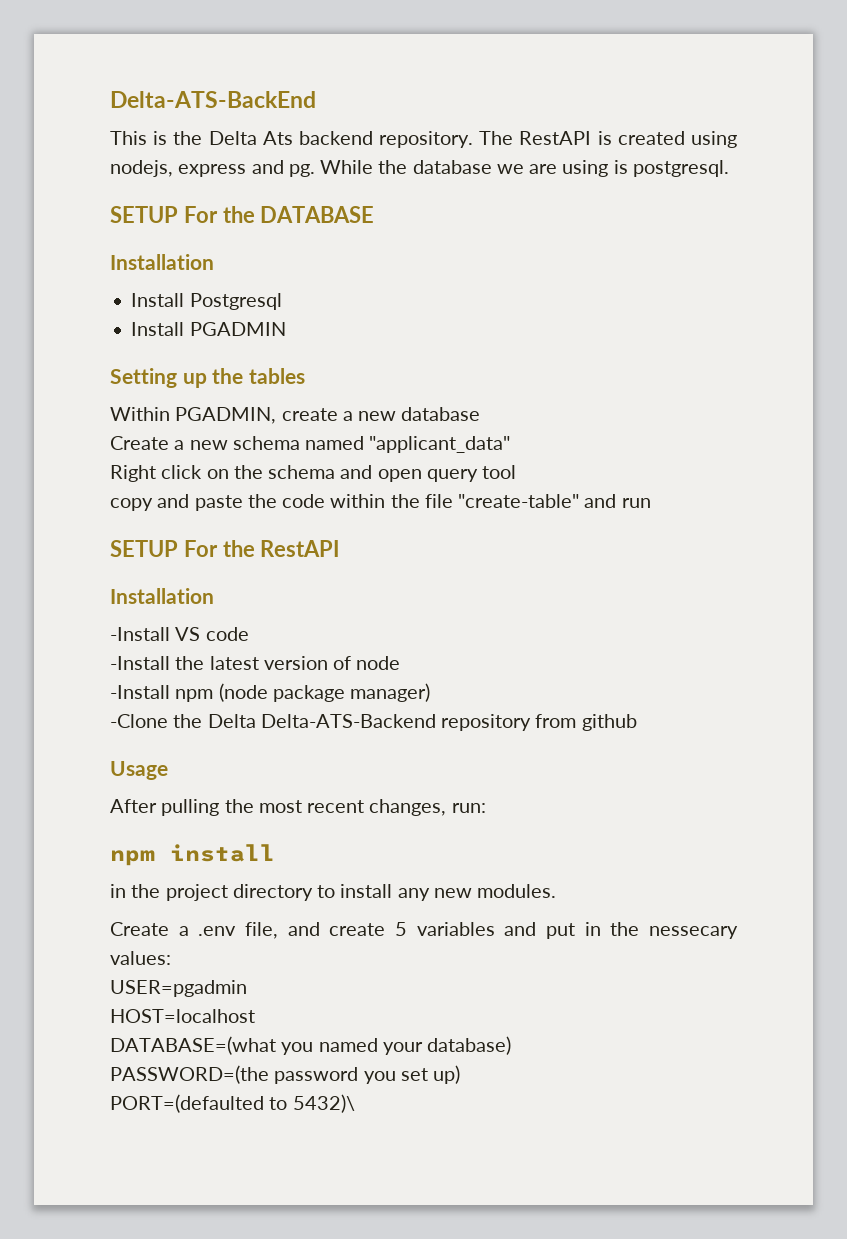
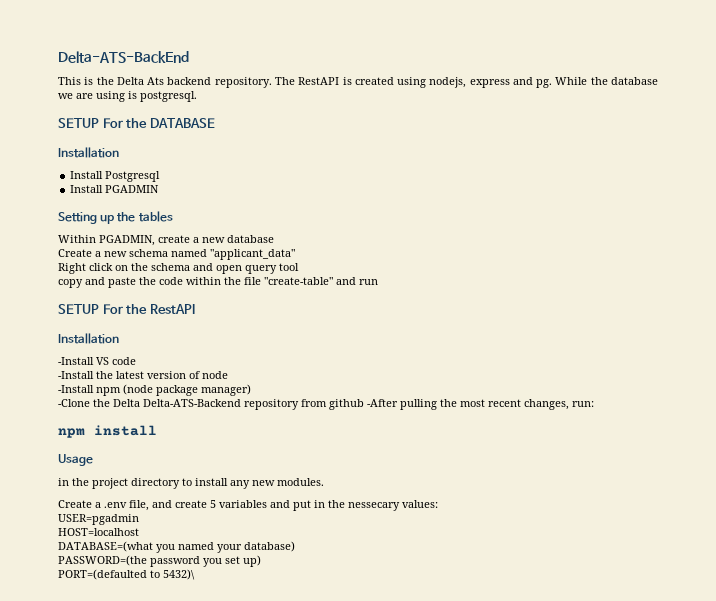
[110,761,168,780] [110,799,157,813] // Usage // After -> [367,399,398,407] -After
(275, 853) none -> [58,454,93,466] // Usage

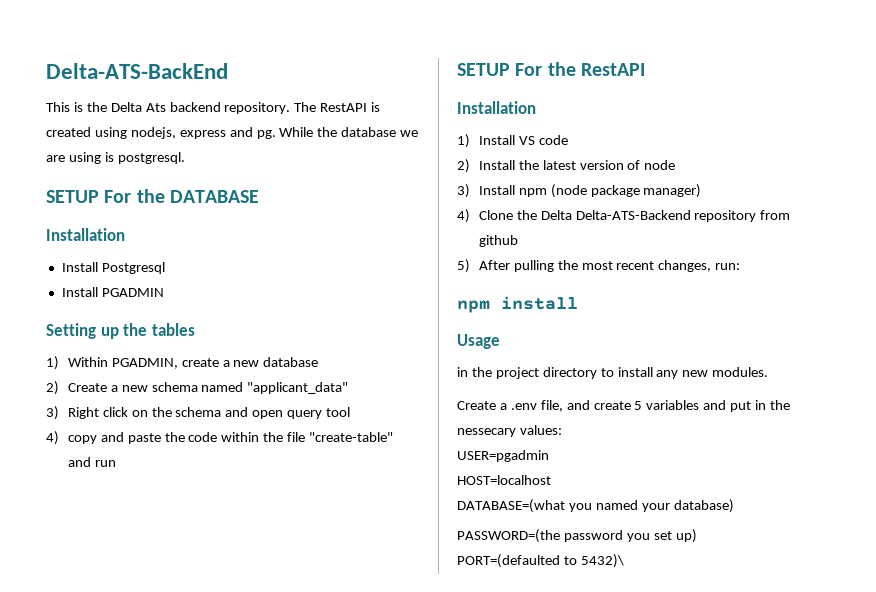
(173, 216) none -> [46,356,59,370] 1)
(274, 239) none -> [46,381,59,395] 2)
(295, 254) none -> [46,406,59,420] 3)
(299, 267) none -> [46,431,59,445] 4)
[58,357,94,365] -Install -> [457,134,515,148] 1) Install
[58,371,94,379] -Install -> [457,159,515,173] 2) Install
[58,385,94,393] -Install -> [457,184,515,198] 3) Install
[58,399,90,407] -Clone -> [457,209,513,223] 4) Clone
[367,399,398,407] -After -> [457,259,510,273] // 5) After

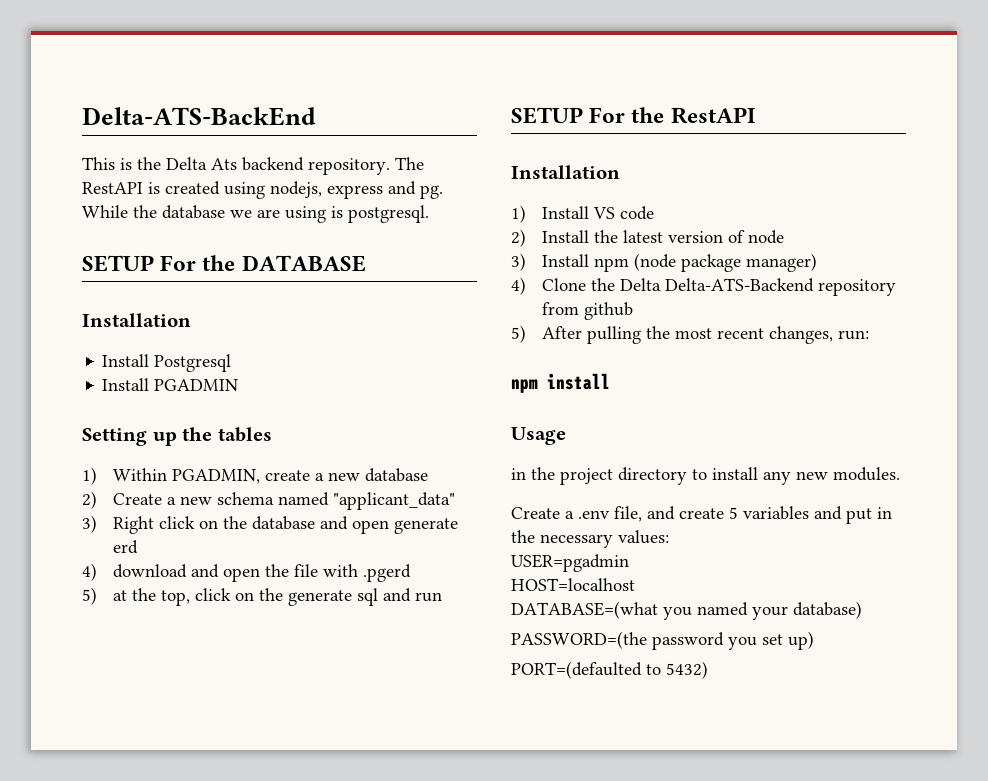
[175,407,351,419] [46,431,394,445] schema and open query tool // 4) copy and paste the code within the file "create-table" -> [252,516,459,534] [113,540,139,554] [82,563,412,582] [82,587,379,606] database and open generate erd // 4) download and open the file with .pgerd // 5) at the top, click on the generate sql
[457,428,516,437] nessecary -> [540,534,613,548] necessary
[580,554,624,568] 5432)\ -> [666,661,708,679] 5432)

